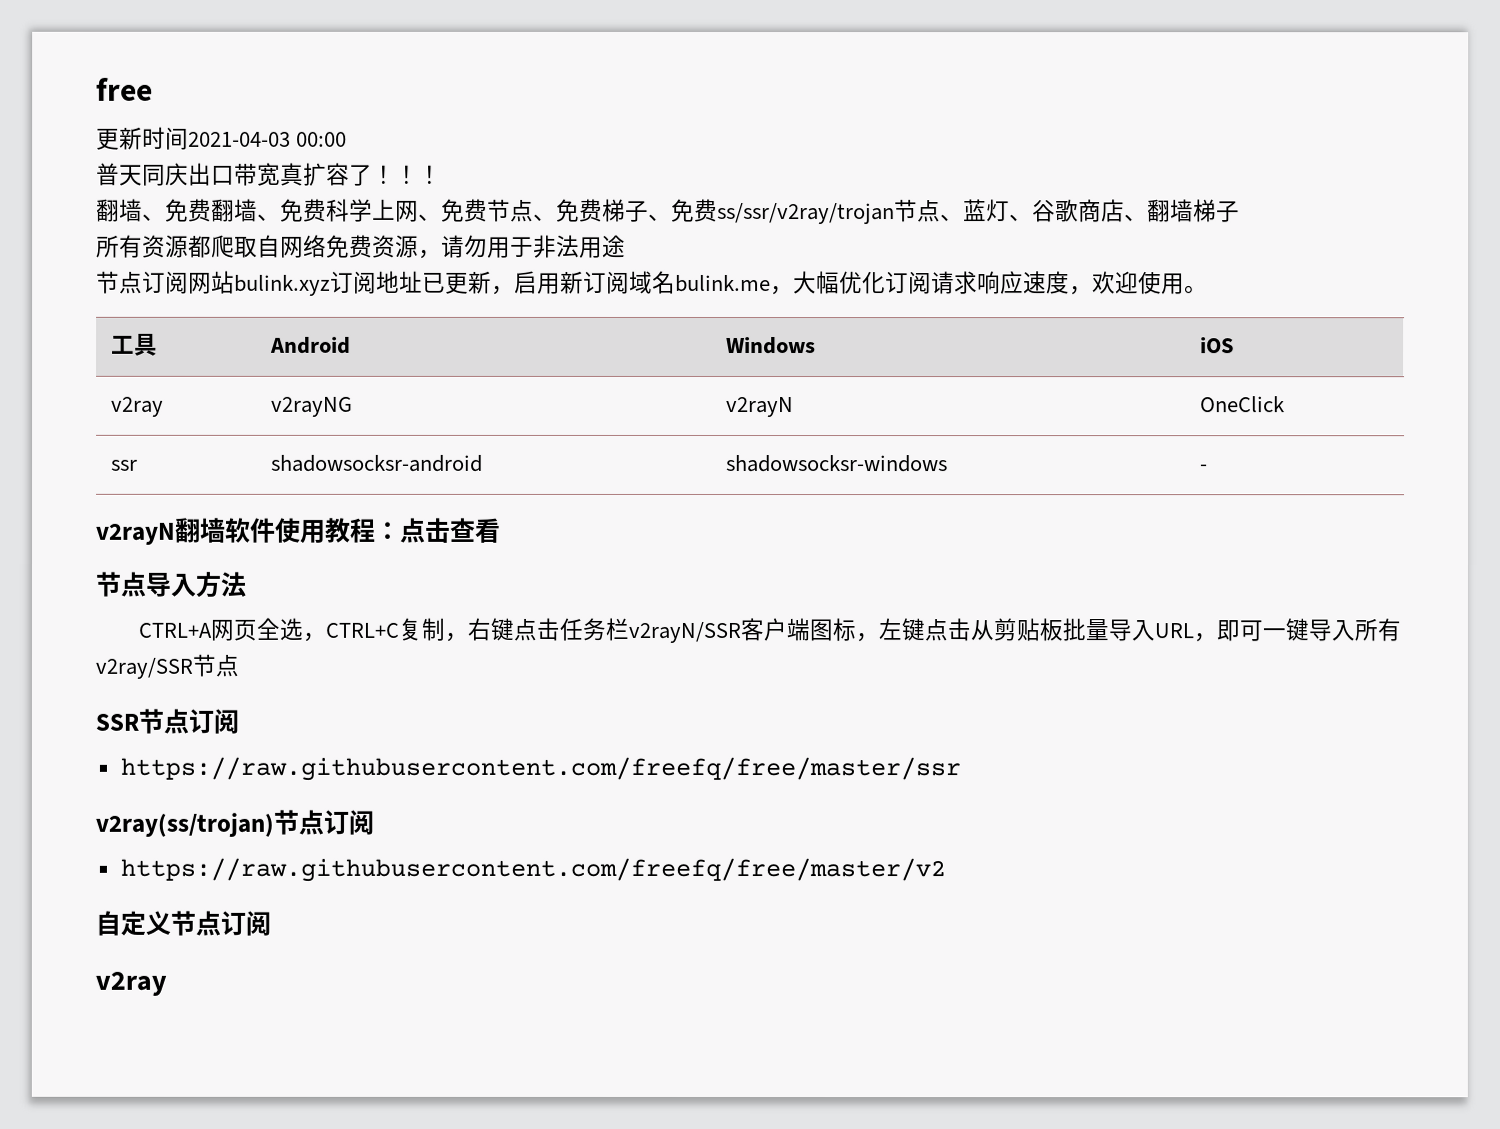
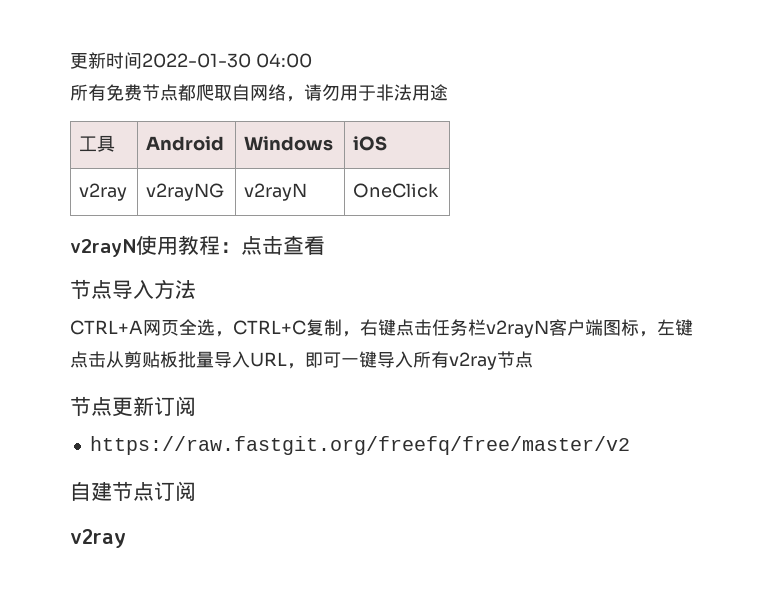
[96,77,153,101] free // -> (70, 61) none
[188,131,348,147] [96,162,442,186] [96,198,1240,225] [96,234,189,258] 2021-04-03 00:00 // 普天同庆出口带宽真扩容了！！！ // 翻墙、免费翻墙、免费科学上网、免费节点、免费梯子、免费ss/ssr/v2ray/trojan节点、蓝灯、谷歌商店、翻墙梯子 // 所有资源 -> [142,53,312,68] [70,84,178,101] 2022-01-30 04:00 // 所有免费节点
[326,234,419,258] 免费资源 -> (286, 92) none
[96,270,1208,296] // 节点订阅网站bulink.xyz订阅地址已更新，启用新订阅域名bulink.me，大幅优化订阅请求响应速度，欢迎使用。 -> (448, 92) none
[111,459,139,471] [271,454,484,472] [726,454,949,473] [1200,464,1209,472] [96,517,276,545] // ssr | shadowsocksr-android | shadowsocksr-windows | - // v2rayN翻墙软件 -> [70,239,136,257] // v2rayN
[628,621,742,643] v2rayN/SSR -> [486,320,549,338] v2rayN
[95,657,193,679] v2ray/SSR -> [449,352,497,370] v2ray
[95,708,239,734] [119,756,961,782] [95,809,374,837] [119,857,946,883] [95,910,171,936] SSR节点订阅 // https://raw.githubusercontent.com/freefq/free/master/ssr // v2ray(ss/trojan)节点订阅 // https://raw.githubusercontent.com/freefq/free/master/v2 // 自定义 -> [70,396,196,417] [89,436,630,455] [70,481,112,501] 节点更新订阅 // https://raw.fastgit.org/freefq/free/master/v2 // 自建

